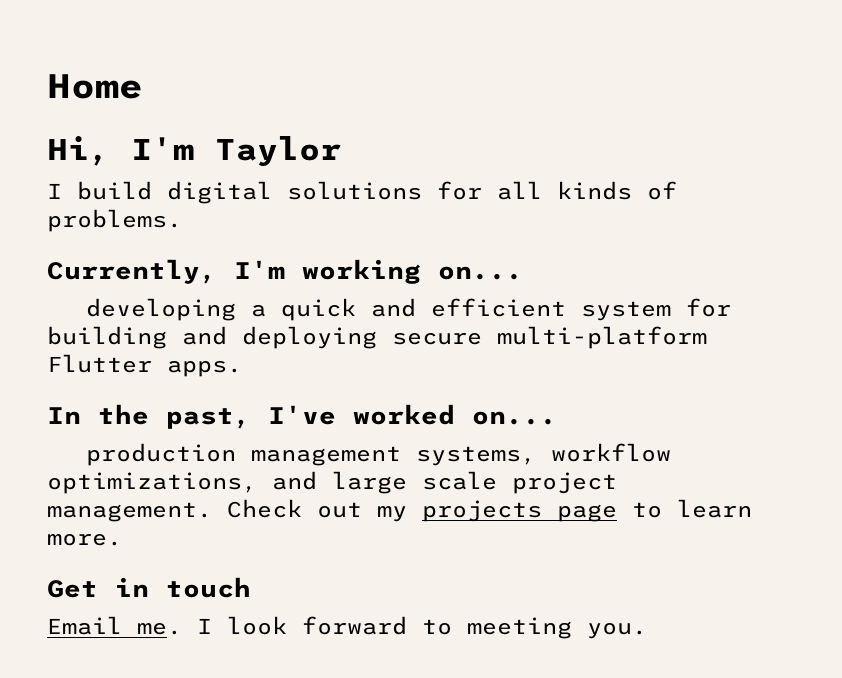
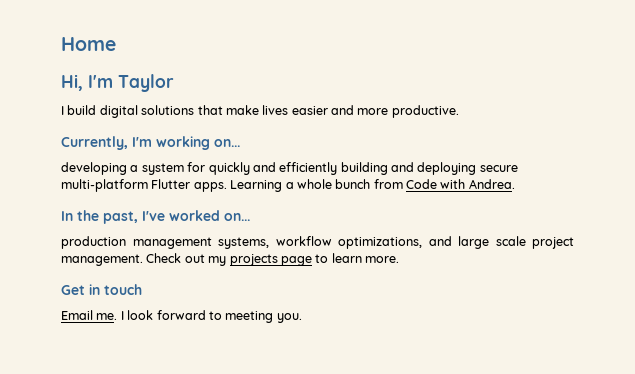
[437,181,677,200] [47,209,182,232] for all kinds of problems. -> [197,105,459,118] that make lives easier and more productive.
[281,298,732,321] quick and efficient system for -> [141,162,338,175] system for quickly and efficiently
(242, 368) none -> [230,179,515,192] Learning a whole bunch from Code with Andrea.

